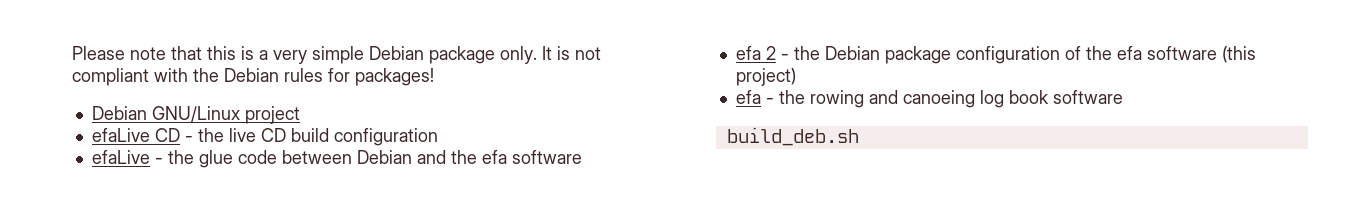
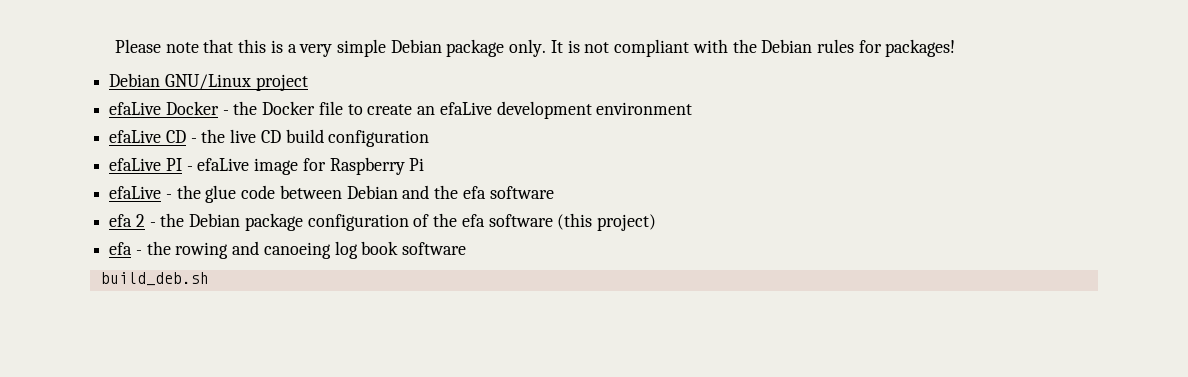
(300, 115) none -> [109,101,693,119] // efaLive Docker - the Docker file to create an efaLive development environment
(438, 137) none -> [109,157,425,175] // efaLive PI - efaLive image for Raspberry Pi

